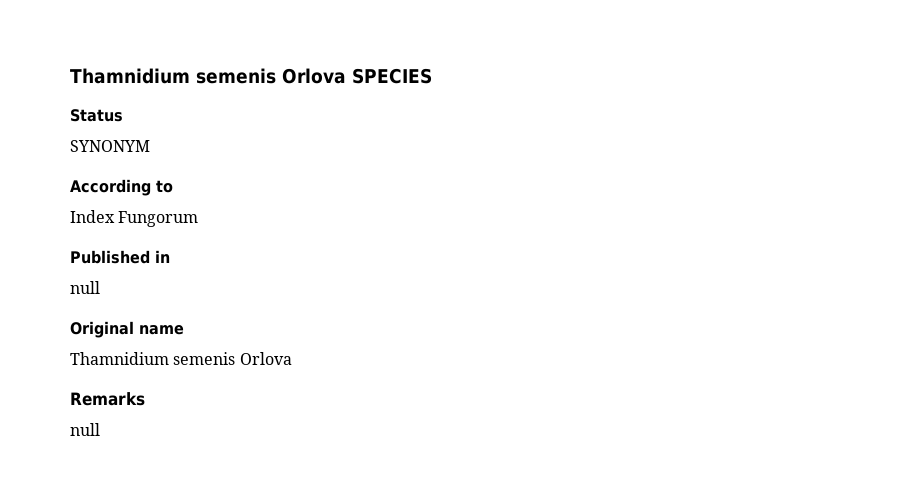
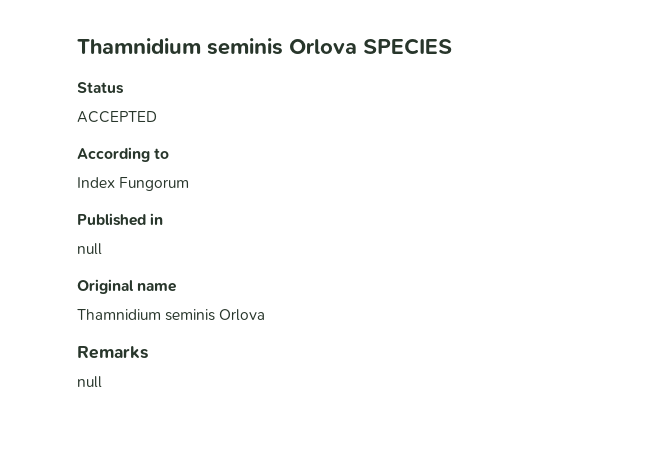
[70,68,276,84] Thamnidium semenis -> [77,38,283,55] Thamnidium seminis
[70,140,150,152] SYNONYM -> [77,111,157,123] ACCEPTED
[173,352,236,365] semenis -> [165,309,216,321] seminis

